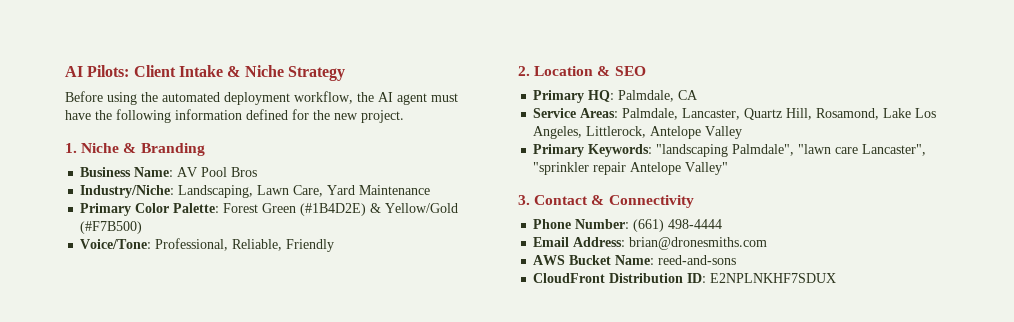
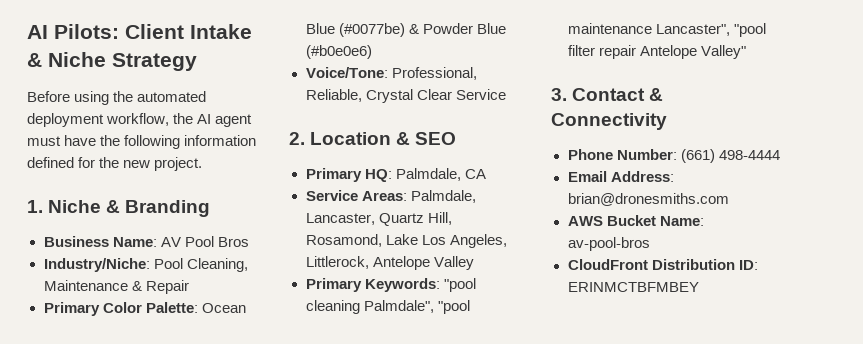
[178,185,356,198] Landscaping, Lawn Care, Yard -> [153,258,248,272] Pool Cleaning,
(431, 190) none -> [131,280,189,294] & Repair
[223,203,459,216] [80,221,143,234] Forest Green (#1B4D2E) & Yellow/Gold (#F7B500) -> [201,303,246,313] [305,23,506,37] [305,45,372,59] Ocean Blue (#0077be) & Powder Blue (#b0e0e6)
[286,239,335,252] Friendly -> [365,89,506,103] Crystal Clear Service
[656,144,927,157] [533,162,590,175] "landscaping Palmdale", "lawn care Lancaster", "sprinkler -> [443,278,476,292] [305,300,470,314] [567,23,766,37] [567,45,595,56] "pool cleaning Palmdale", "pool maintenance Lancaster", "pool filter
[658,255,737,265] reed-and-sons -> [567,237,650,251] av-pool-bros
[710,273,837,283] E2NPLNKHF7SDUX -> [567,282,699,292] ERINMCTBFMBEY

